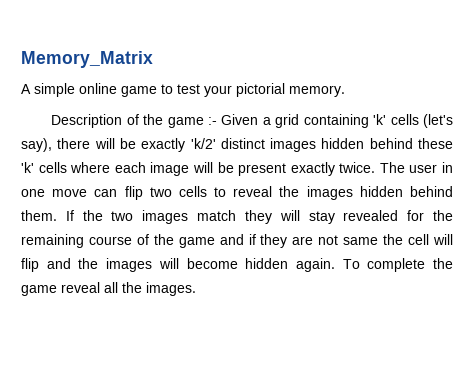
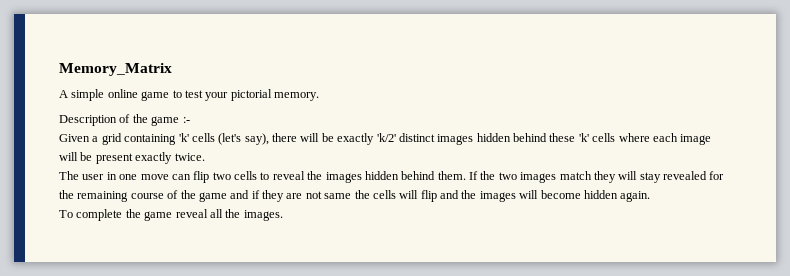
(218, 121) none -> (190, 120) //
(376, 167) none -> (205, 157) //
[408,234,430,245] cell -> [372,190,396,199] cells
(335, 265) none -> (651, 196) //

